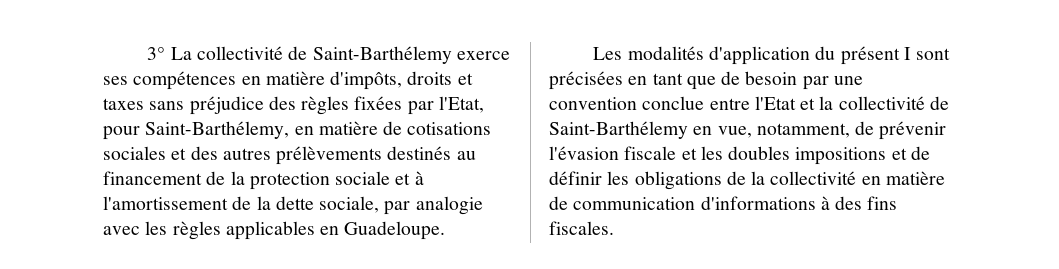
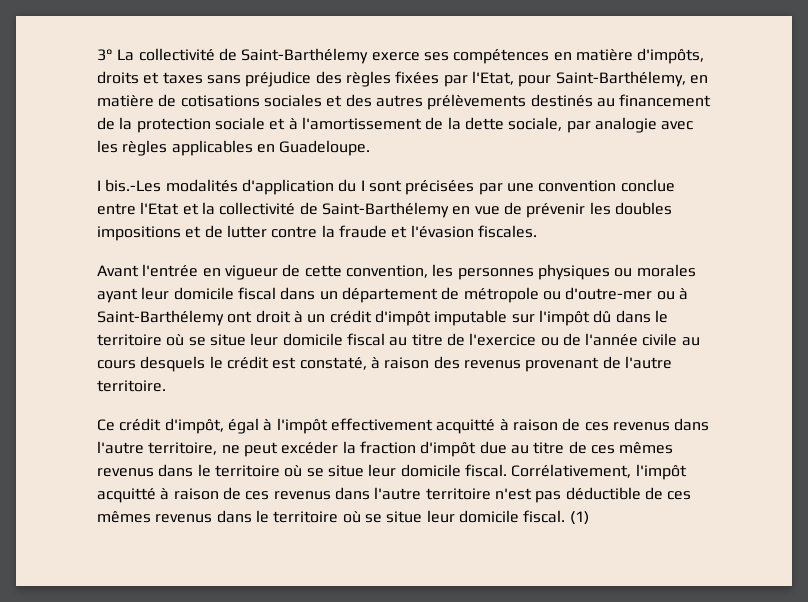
[593,47,623,60] Les -> [97,179,162,192] I bis.-Les
[840,46,900,65] présent -> (357, 185) none
[628,71,798,90] en tant que de besoin -> (475, 187) none
[717,121,947,140] [549,146,697,160] vue, notamment, de prévenir l'évasion fiscale et -> [474,202,586,218] vue de prévenir
[549,171,945,190] [549,196,898,210] [549,221,614,235] définir les obligations de la collectivité en matière de communication d'informations à des fins fiscales. -> [226,225,537,238] [97,264,696,280] [97,287,688,303] [97,310,668,326] [97,333,700,346] [97,356,672,372] [97,380,166,392] [97,418,710,434] [97,441,674,457] [97,464,687,480] [97,487,692,503] [97,510,589,525] lutter contre la fraude et l'évasion fiscales. // Avant l'entrée en vigueur de cette convention, les personnes physiques ou morales ayant leur domicile fiscal dans un département de métropole ou d'outre-mer ou à Saint-Barthélemy ont droit à un crédit d'impôt imputable sur l'impôt dû dans le territoire où se situe leur domicile fiscal au titre de l'exercice ou de l'année civile au cours desquels le crédit est constaté, à raison des revenus provenant de l'autre territoire. // Ce crédit d'impôt, égal à l'impôt effectivement acquitté à raison de ces revenus dans l'autre territoire, ne peut excéder la fraction d'impôt due au titre de ces mêmes revenus dans le territoire où se situe leur domicile fiscal. Corrélativement, l'impôt acquitté à raison de ces revenus dans l'autre territoire n'est pas déductible de ces mêmes revenus dans le territoire où se situe leur domicile fiscal. (1)

